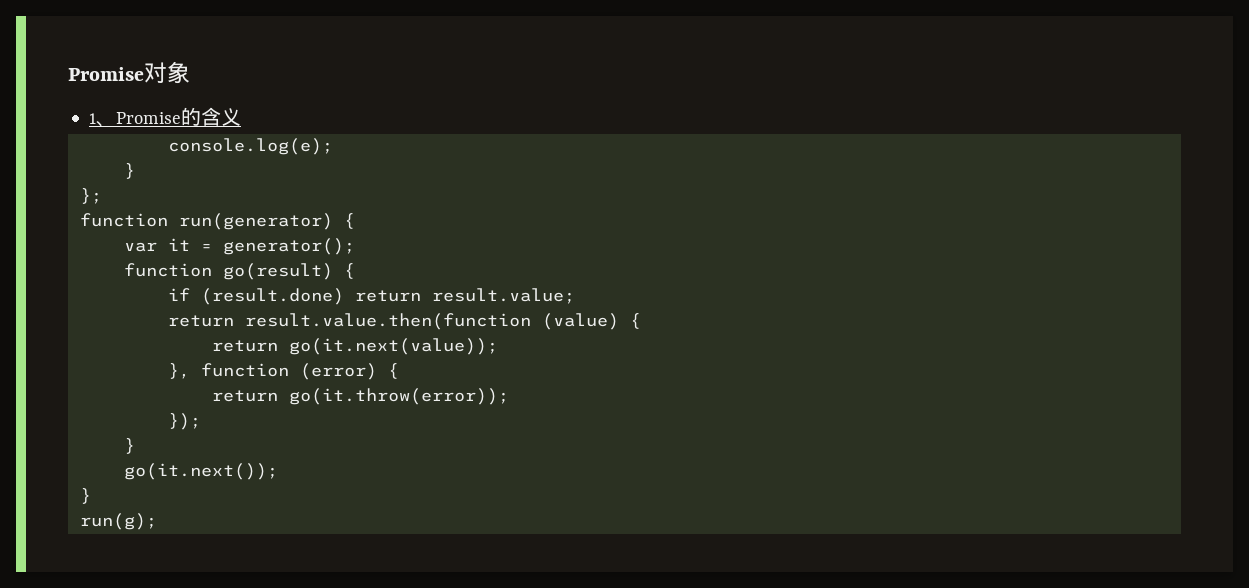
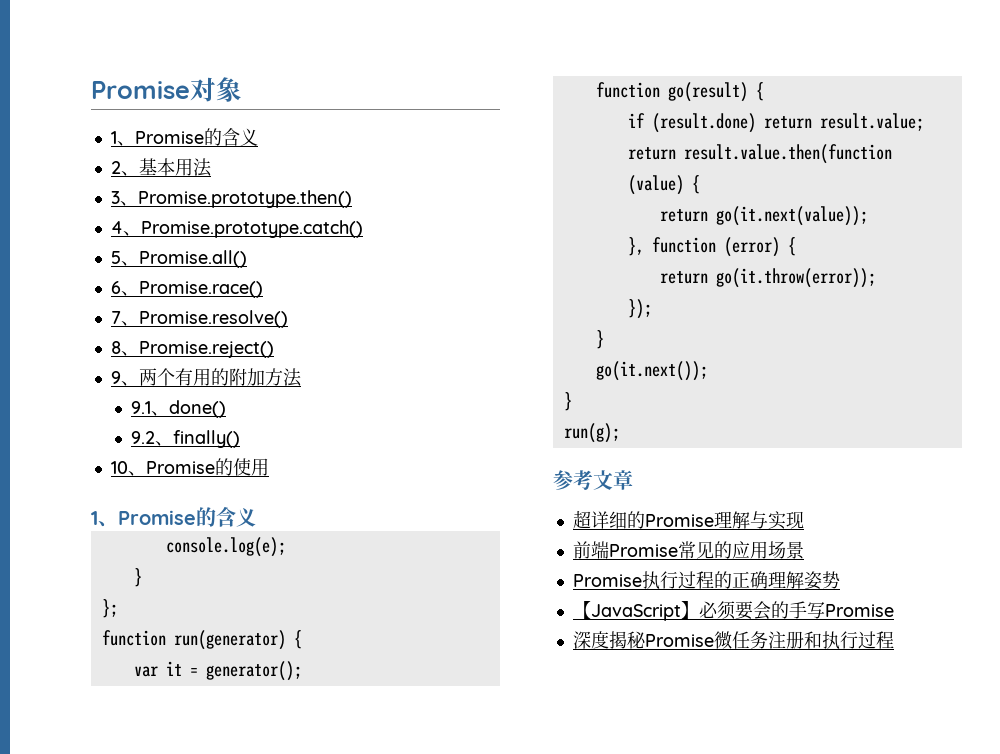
(242, 117) none -> [110,158,212,177] [110,190,352,208] [110,220,363,238] [110,250,247,268] [110,281,263,298] [110,310,288,328] [110,341,274,358] [110,368,302,387] [131,400,227,418] [131,430,241,448] [110,458,269,476] [91,506,256,527] // 2、基本用法 // 3、Promise.prototype.then() // 4、Promise.prototype.catch() // 5、Promise.all() // 6、Promise.race() // 7、Promise.resolve() // 8、Promise.reject() // 9、两个有用的附加方法 // 9.1、done() // 9.2、finally() // 10、Promise的使用 // 1、Promise的含义
(157, 521) none -> [553,470,633,490] [572,510,804,530] [572,541,804,559] [572,571,840,590] [572,601,894,621] [572,631,894,649] // 参考文章 // 超详细的Promise理解与实现 // 前端Promise常见的应用场景 // Promise执行过程的正确理解姿势 // 【JavaScript】必须要会的手写Promise // 深度揭秘Promise微任务注册和执行过程

